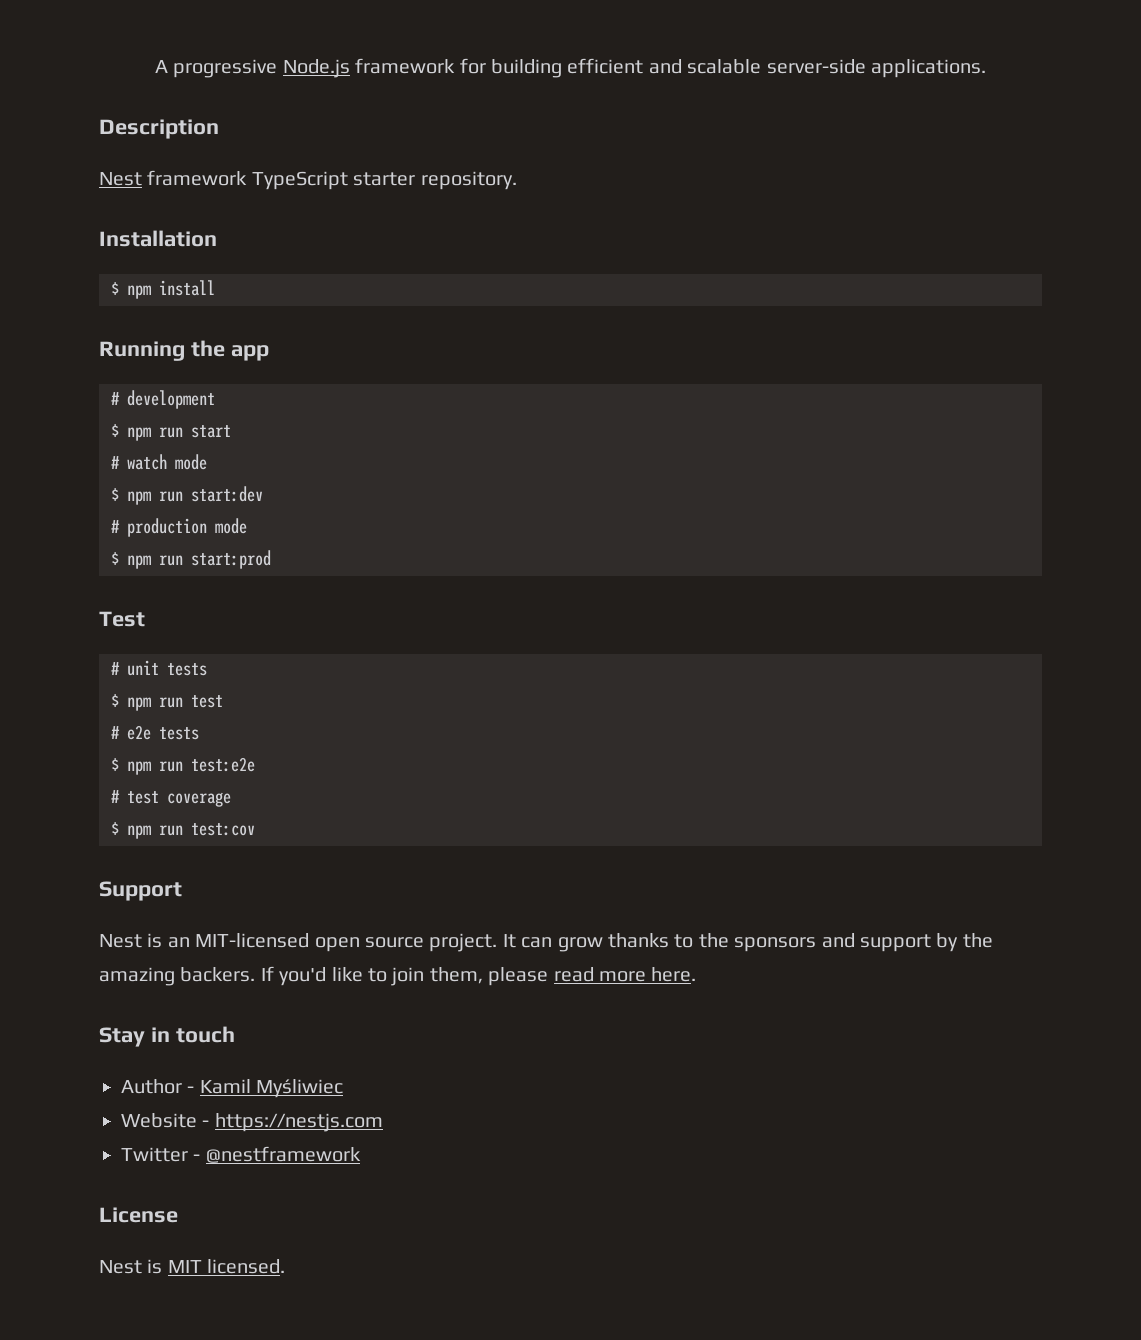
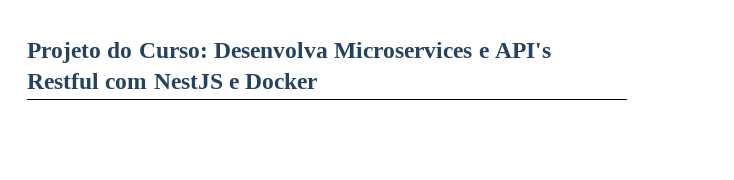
[155,58,986,78] [99,119,219,139] [99,170,517,190] [99,230,217,247] [111,280,215,299] [99,340,269,361] [111,390,215,409] [111,424,231,441] [111,454,207,470] [111,486,263,505] [111,518,247,537] [111,550,271,569] [99,611,145,627] [111,660,207,676] [111,694,223,711] [111,725,199,740] [111,757,255,775] [111,790,231,807] [111,822,255,839] [99,881,182,901] [99,933,993,952] [99,966,697,986] [99,1026,235,1047] [121,1079,344,1098] [121,1113,383,1132] [121,1146,361,1163] [99,1207,178,1223] [99,1259,286,1274] A progressive Node.js framework for building efficient and scalable server-side applications. // Description // Nest framework TypeScript starter repository. // Installation // $ npm install // Running the app // # development // $ npm run start // # watch mode // $ npm run start:dev // # production mode // $ npm run start:prod // Test // # unit tests // $ npm run test // # e2e tests // $ npm run test:e2e // # test coverage // $ npm run test:cov // Support // Nest is an MIT-licensed open source project. It can grow thanks to the sponsors and support by the amazing backers. If you'd like to join them, please read more here. // Stay in touch // Author - Kamil Myśliwiec // Website - https://nestjs.com // Twitter - @nestframework // License // Nest is MIT licensed. -> [27,42,552,63] [27,73,318,89] Projeto do Curso: Desenvolva Microservices e API's Restful com NestJS e Docker

